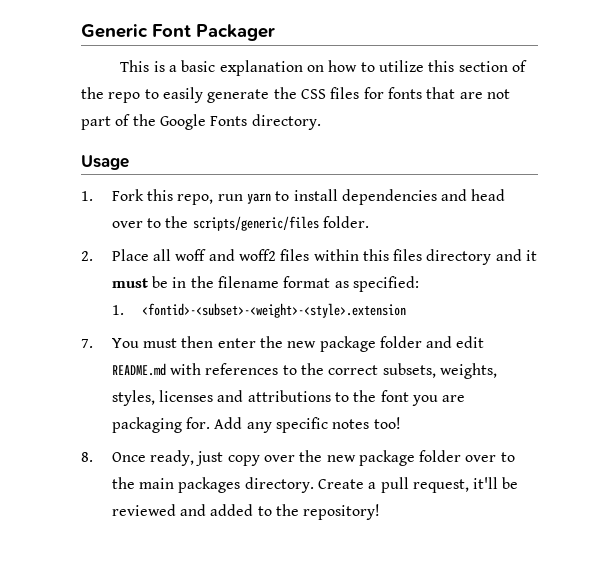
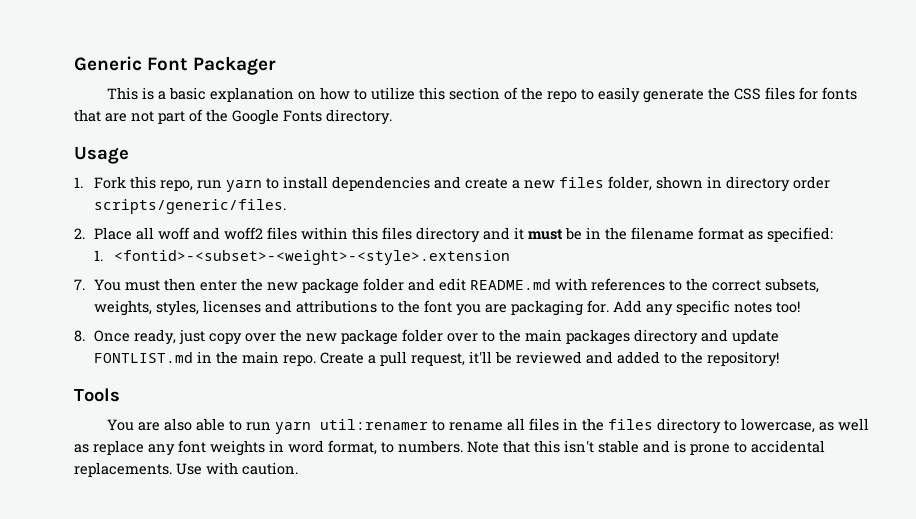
[471,189,506,201] [111,216,369,231] head over to the scripts/generic/files folder. -> [464,176,830,192] [93,199,286,214] create a new files folder, shown in directory order scripts/generic/files.
[244,477,314,493] directory. -> [633,329,779,345] [93,351,316,366] directory and update FONTLIST.md in the main repo.
(381, 512) none -> [74,388,120,402] [107,418,870,434] [74,440,825,456] [74,462,298,477] // Tools // You are also able to run yarn util:renamer to rename all files in the files directory to lowercase, as well as replace any font weights in word format, to numbers. Note that this isn't stable and is prone to accidental replacements. Use with caution.

